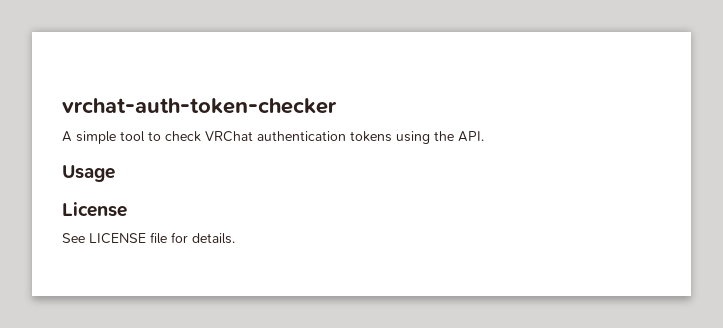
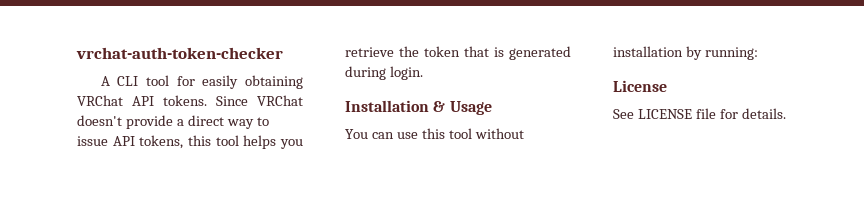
[76,131,484,144] [62,165,115,182] simple tool to check VRChat authentication tokens using the API. // Usage -> [117,75,303,89] [77,95,303,106] [77,115,269,129] [77,135,303,149] [345,46,571,60] [345,66,423,80] [345,100,492,115] [345,128,524,139] [613,46,758,60] CLI tool for easily obtaining VRChat API tokens. Since VRChat doesn't provide a direct way to issue API tokens, this tool helps you retrieve the token that is generated during login. // Installation & Usage // You can use this tool without installation by running:

